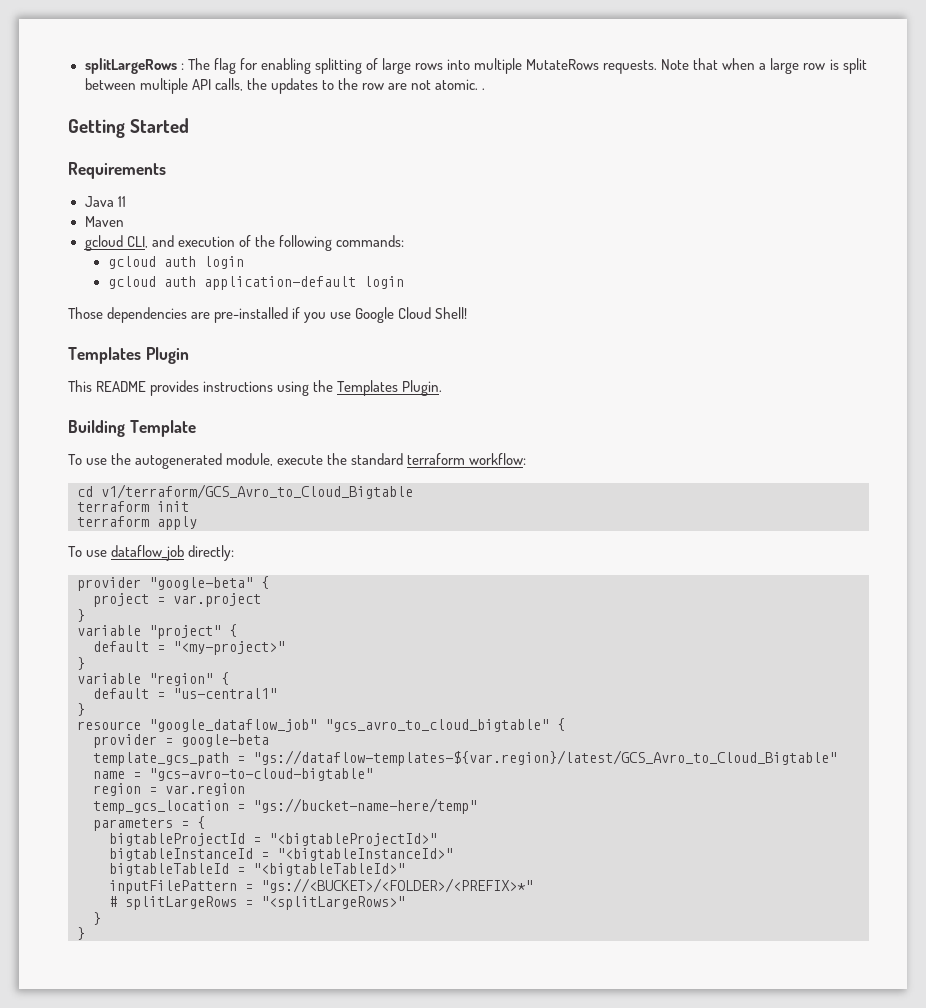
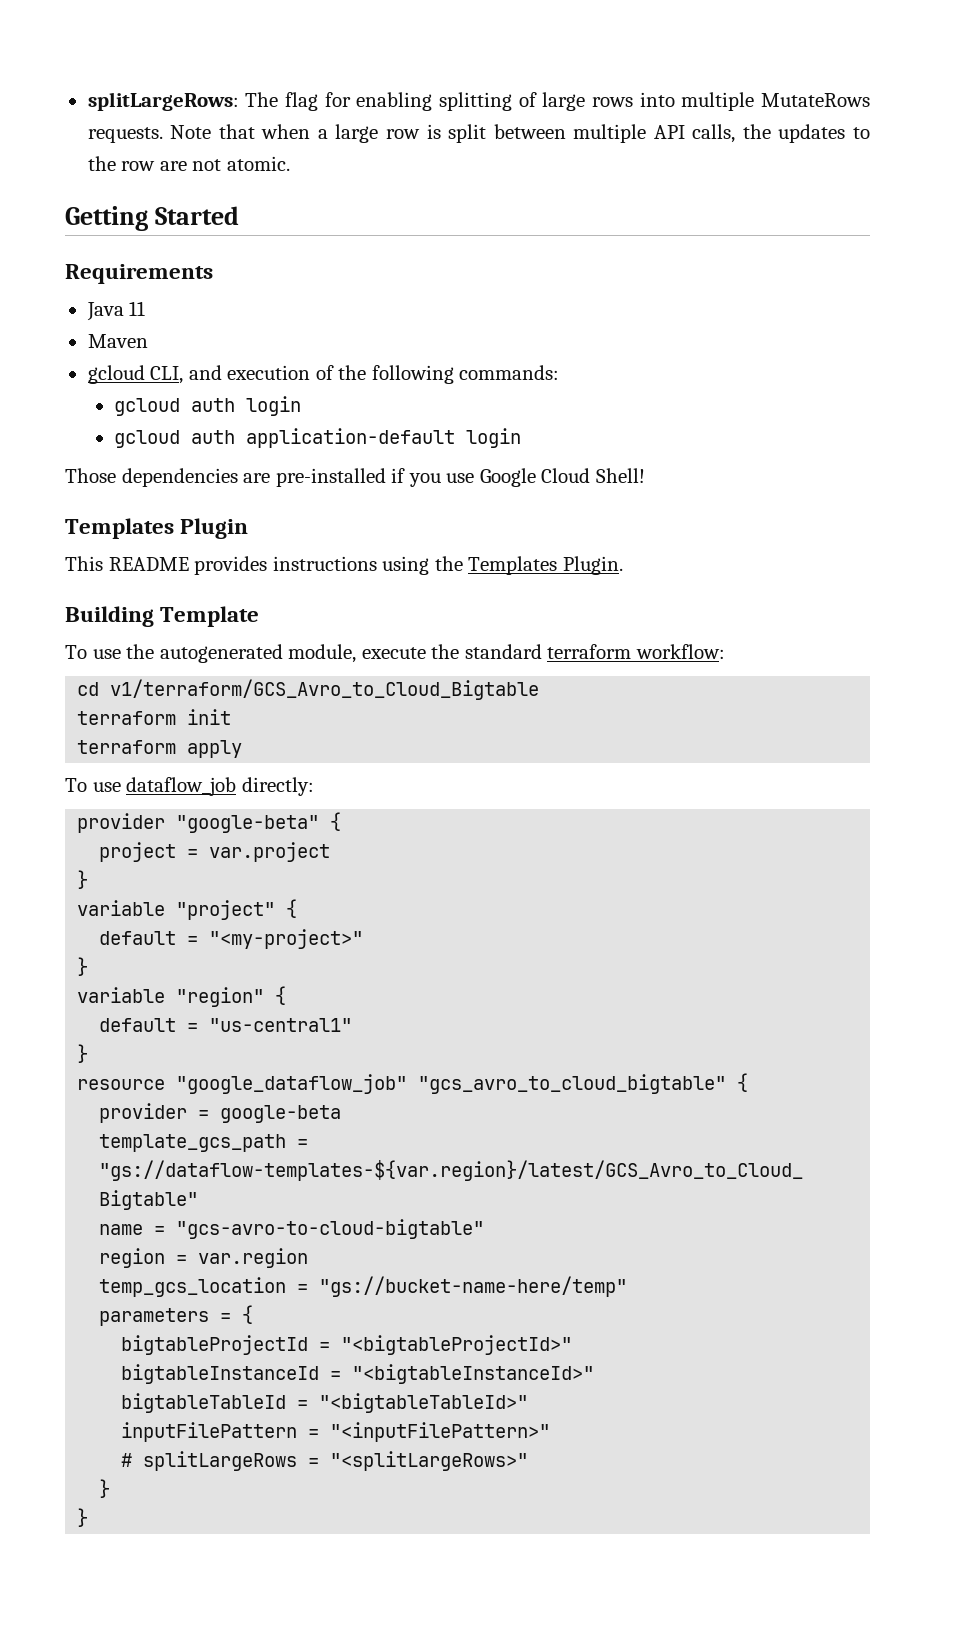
[84,58,184,74] splitLargeRows : -> [87,92,239,111] splitLargeRows:
[482,88,486,90] . -> (290, 163) none
[261,878,533,893] "gs://<BUCKET>/<FOLDER>/<PREFIX>*" -> [330,1422,551,1442] "<inputFilePattern>"

